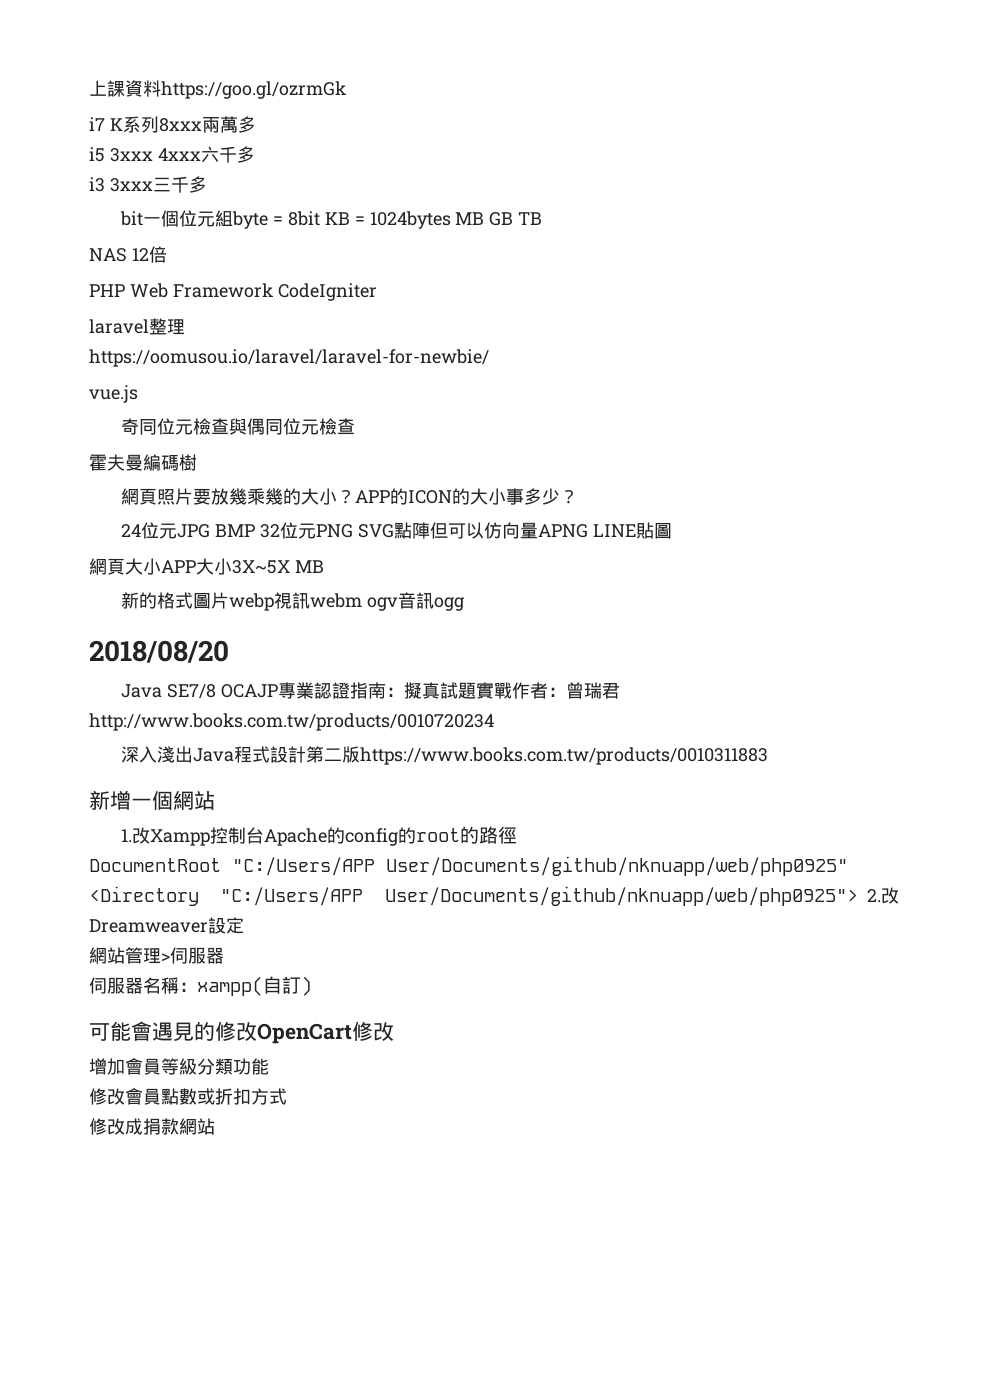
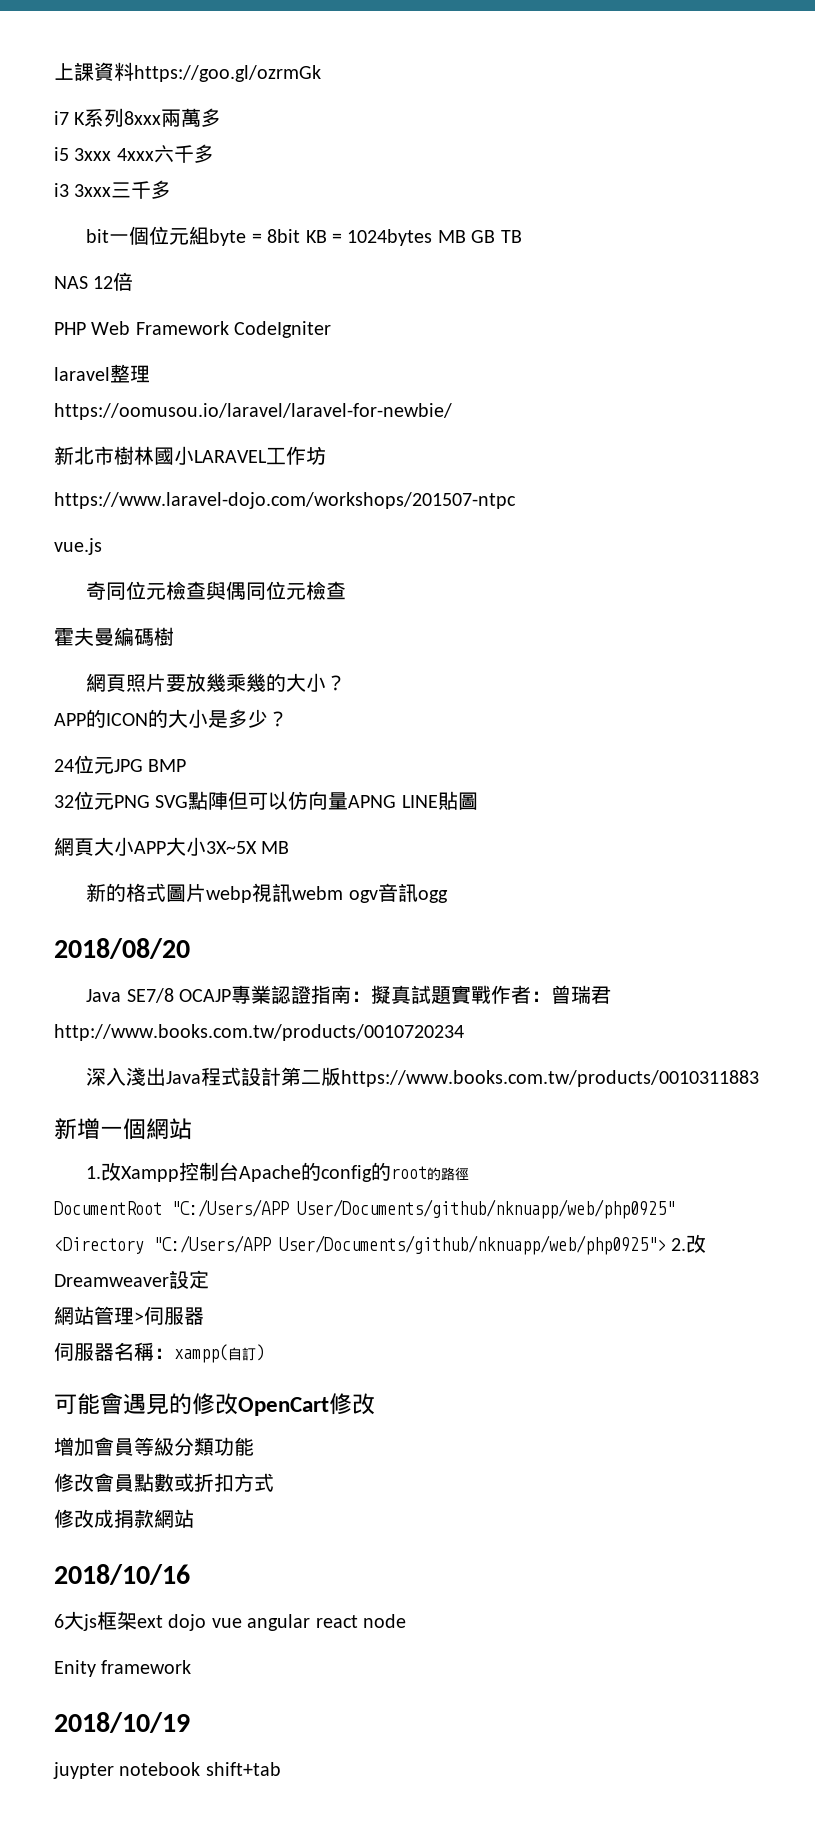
(489, 358) none -> [54,446,326,465] [54,492,516,509] // 新北市樹林國小LARAVEL工作坊 // https://www.laravel-dojo.com/workshops/201507-ntpc
(356, 496) none -> (347, 683) //
[506,488,525,505] 事 -> [208,710,228,728] 是
(256, 530) none -> (187, 765) //
(215, 1126) none -> [54,1564,190,1585] [54,1611,406,1631] [54,1660,192,1677] [54,1712,190,1733] [53,1762,281,1779] // 2018/10/16 // 6大js框架ext dojo vue angular react node // Enity framework // 2018/10/19 // juypter notebook shift+tab

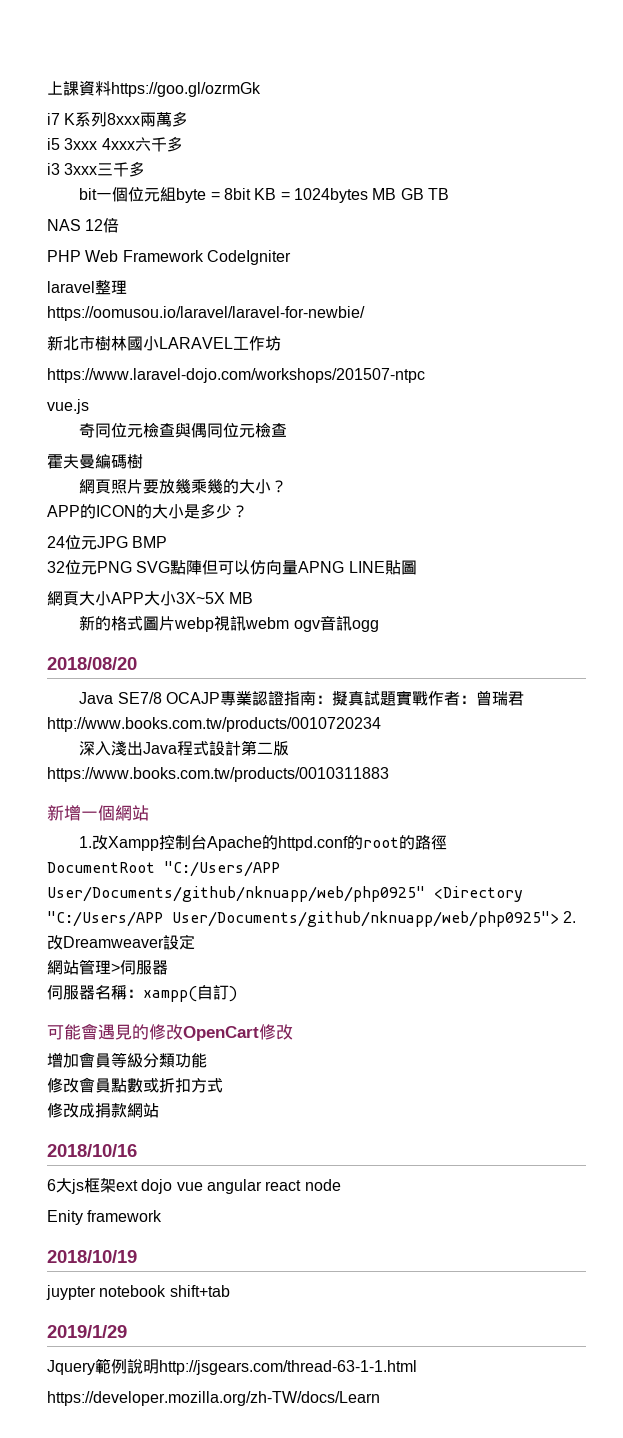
[321,1165,373,1182] config -> [278,836,349,851] httpd.conf
(281, 1769) none -> [47,1325,127,1338] [47,1358,417,1375] [47,1391,380,1406] // 2019/1/29 // Jquery範例說明http://jsgears.com/thread-63-1-1.html // https://developer.mozilla.org/zh-TW/docs/Learn

